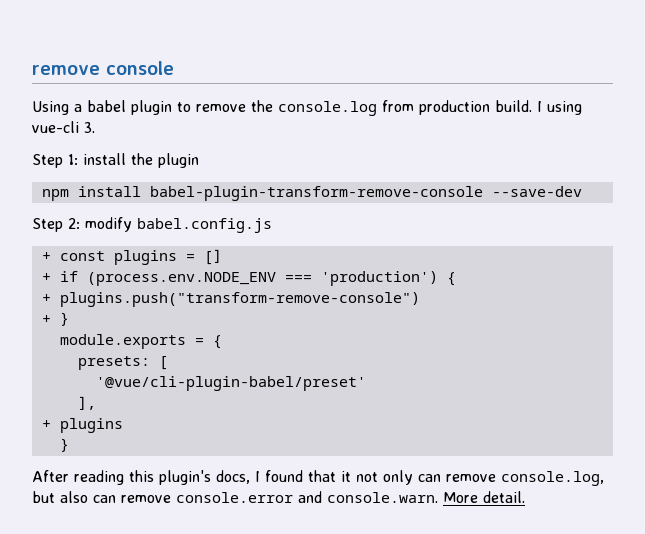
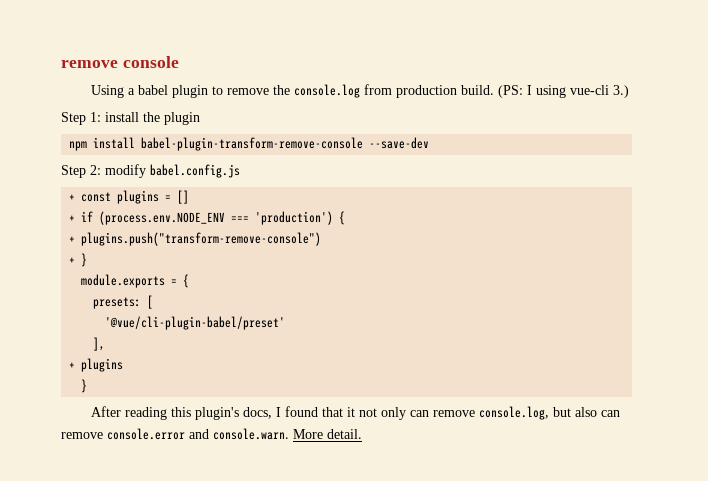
(532, 106) none -> [497,85,523,98] (PS:
[84,122,95,133] 3. -> [612,85,629,98] 3.)

